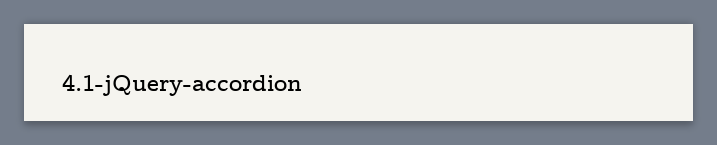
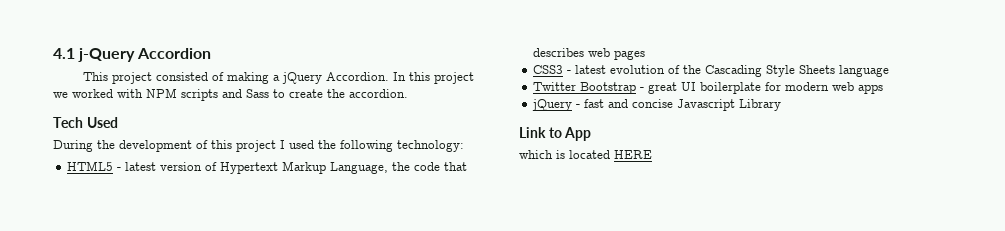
[62,74,302,96] 4.1-jQuery-accordion -> [53,48,212,62] [83,72,475,84] [53,88,408,101] [53,117,118,128] [53,140,464,152] [67,161,468,174] [533,48,646,60] [533,65,890,77] [533,82,884,94] [532,99,782,111] [519,127,592,141] [519,150,652,159] 4.1 j-Query Accordion // This project consisted of making a jQuery Accordion. In this project we worked with NPM scripts and Sass to create the accordion. // Tech Used // During the development of this project I used the following technology: // HTML5 - latest version of Hypertext Markup Language, the code that describes web pages // CSS3 - latest evolution of the Cascading Style Sheets language // Twitter Bootstrap - great UI boilerplate for modern web apps // jQuery - fast and concise Javascript Library // Link to App // which is located HERE

